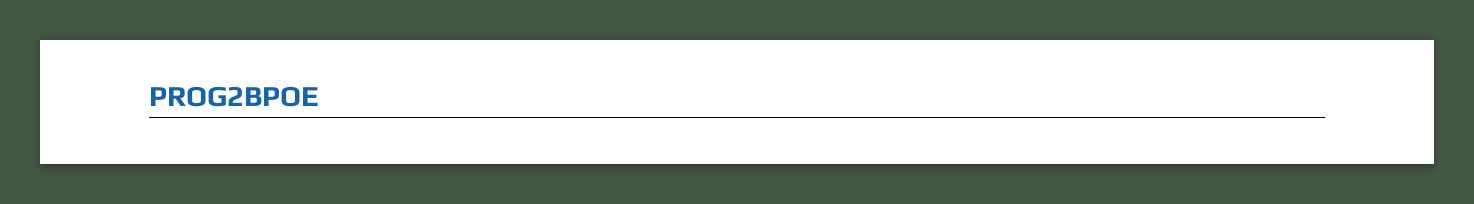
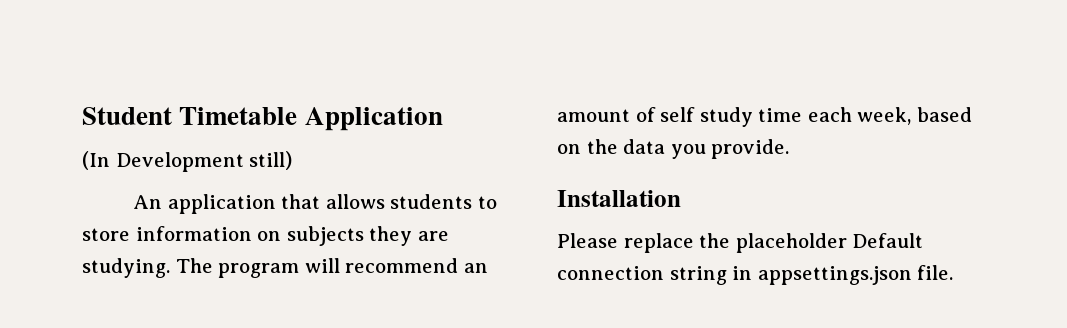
[149,86,319,107] PROG2BPOE -> [82,107,443,131] [82,151,293,172] [133,194,497,214] [82,226,449,246] [82,258,488,278] [557,107,972,127] [557,139,790,159] [557,190,681,207] [557,233,924,253] [557,265,954,285] Student Timetable Application // (In Development still) // An application that allows students to store information on subjects they are studying. The program will recommend an amount of self study time each week, based on the data you provide. // Installation // Please replace the placeholder Default connection string in appsettings.json file.

